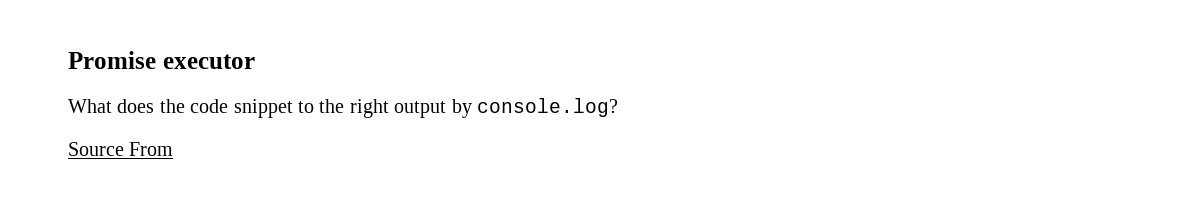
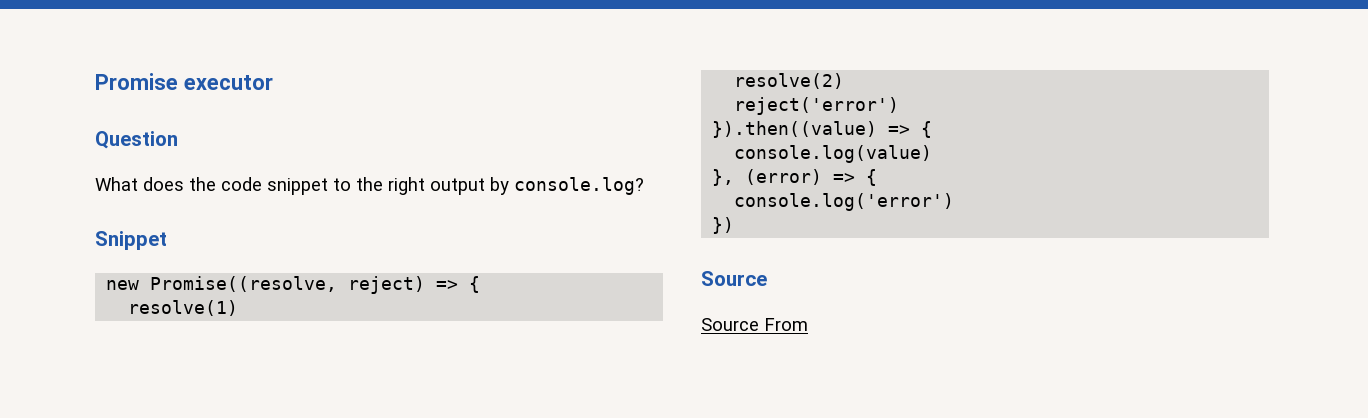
(255, 61) none -> [95,131,178,149] // Question
(618, 107) none -> [95,231,167,250] [106,276,481,294] [128,300,239,316] [734,73,845,89] [734,97,900,115] [712,121,933,138] [734,145,933,163] [712,169,878,186] [734,193,955,211] [712,217,735,234] [701,271,767,286] // Snippet // new Promise((resolve, reject) => { // resolve(1) // resolve(2) // reject('error') // }).then((value) => { // console.log(value) // }, (error) => { // console.log('error') // }) // Source

